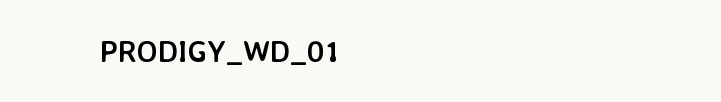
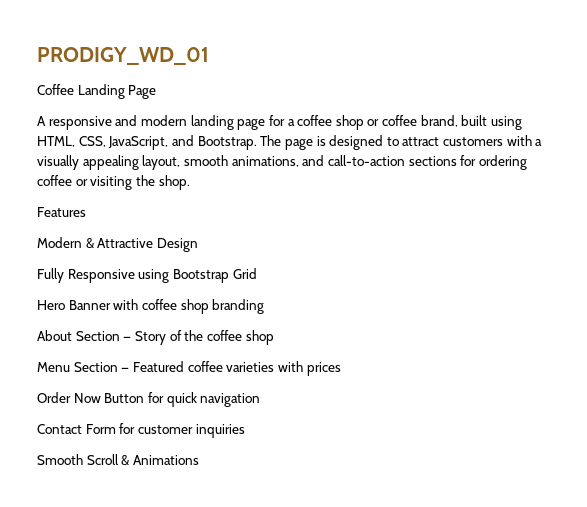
(339, 53) none -> [37,84,157,99] [37,115,523,130] [37,135,543,150] [37,155,527,170] [37,175,190,190] [37,207,86,217] [37,237,198,252] [37,268,257,283] [37,299,265,314] [37,330,274,345] [37,361,341,376] [37,392,261,407] [37,423,245,438] [37,454,199,465] // Coffee Landing Page // A responsive and modern landing page for a coffee shop or coffee brand, built using HTML, CSS, JavaScript, and Bootstrap. The page is designed to attract customers with a visually appealing layout, smooth animations, and call-to-action sections for ordering coffee or visiting the shop. // Features // Modern & Attractive Design // Fully Responsive using Bootstrap Grid // Hero Banner with coffee shop branding // About Section — Story of the coffee shop // Menu Section — Featured coffee varieties with prices // Order Now Button for quick navigation // Contact Form for customer inquiries // Smooth Scroll & Animations

